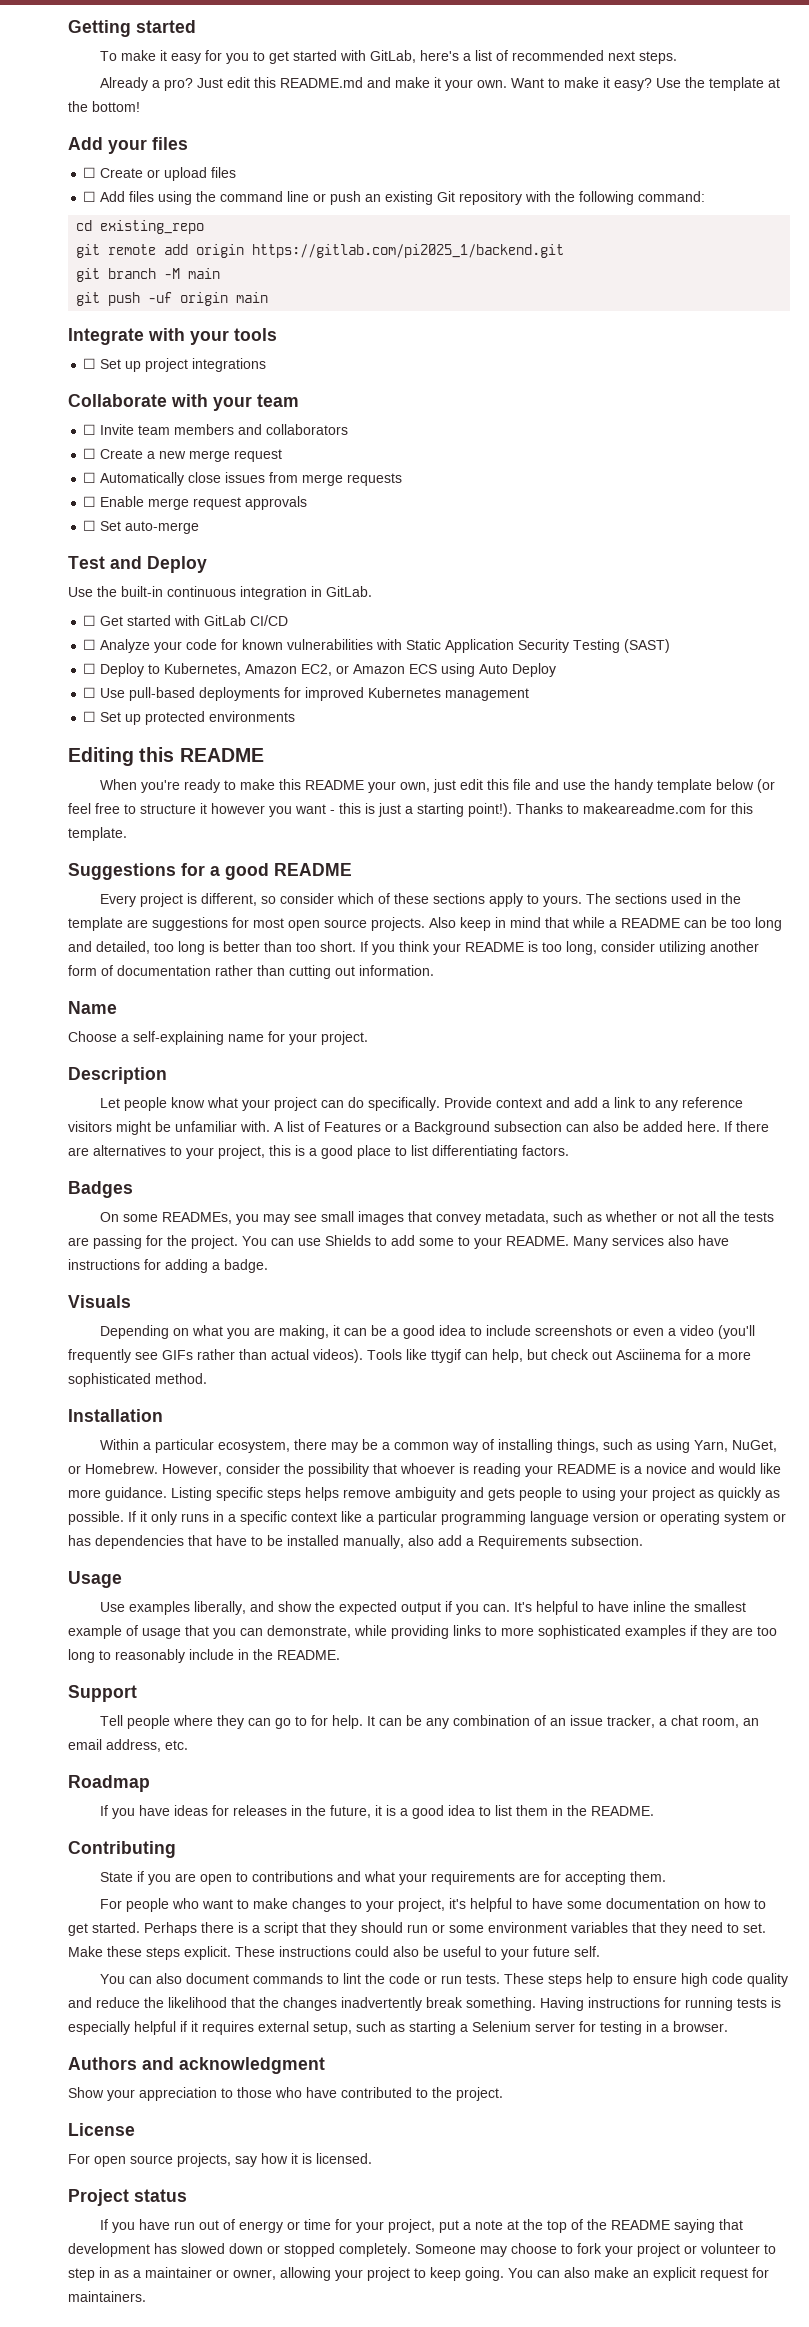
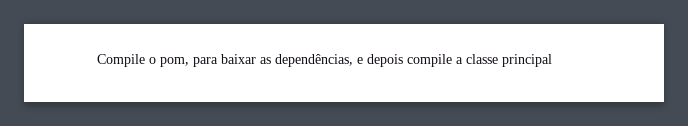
[68,20,196,37] [100,50,678,64] [100,77,781,91] [68,101,140,112] [68,137,188,154] [83,167,237,181] [83,191,706,205] [76,220,205,234] [76,244,565,258] [76,268,221,282] [76,292,269,306] [68,328,277,345] [83,358,267,372] [68,394,299,411] [83,424,349,435] [83,448,283,462] [83,472,403,486] [83,496,308,510] [83,520,200,534] [68,556,207,573] [68,586,372,600] [83,615,289,626] [83,639,671,653] [83,663,557,677] [83,687,530,701] [83,711,296,725] [68,747,264,766] [100,779,776,793] [68,803,753,817] [68,827,127,841] [68,863,352,880] [100,893,742,907] [68,917,782,931] [68,941,759,955] [68,965,434,979] [68,1001,117,1014] [68,1031,368,1045] [68,1067,167,1084] [100,1097,744,1111] [68,1121,769,1135] [68,1145,569,1159] [68,1181,133,1198] [100,1211,775,1225] [68,1235,729,1249] [68,1259,268,1273] [68,1295,131,1308] [100,1325,756,1339] [68,1349,751,1363] [68,1373,207,1387] [68,1409,163,1422] [100,1439,778,1453] [68,1463,781,1477] [68,1487,780,1501] [68,1511,786,1525] [68,1535,643,1549] [68,1571,122,1588] [100,1601,747,1615] [68,1625,777,1639] [68,1649,340,1663] [68,1685,137,1702] [100,1715,760,1729] [68,1739,188,1752] [68,1775,150,1792] [100,1805,655,1819] [68,1841,176,1858] [100,1871,667,1885] [100,1898,767,1912] [68,1922,766,1936] [68,1946,600,1960] [100,1973,789,1987] [68,1997,781,2011] [68,2021,728,2035] [68,2057,325,2074] [68,2087,503,2101] [68,2123,135,2136] [68,2153,372,2167] [68,2189,187,2206] [100,2219,744,2233] [68,2243,776,2257] [68,2267,769,2281] [68,2291,146,2302] Getting started // To make it easy for you to get started with GitLab, here's a list of recommended next steps. // Already a pro? Just edit this README.md and make it your own. Want to make it easy? Use the template at the bottom! // Add your files // ☐ Create or upload files // ☐ Add files using the command line or push an existing Git repository with the following command: // cd existing_repo // git remote add origin https://gitlab.com/pi2025_1/backend.git // git branch -M main // git push -uf origin main // Integrate with your tools // ☐ Set up project integrations // Collaborate with your team // ☐ Invite team members and collaborators // ☐ Create a new merge request // ☐ Automatically close issues from merge requests // ☐ Enable merge request approvals // ☐ Set auto-merge // Test and Deploy // Use the built-in continuous integration in GitLab. // ☐ Get started with GitLab CI/CD // ☐ Analyze your code for known vulnerabilities with Static Application Security Testing (SAST) // ☐ Deploy to Kubernetes, Amazon EC2, or Amazon ECS using Auto Deploy // ☐ Use pull-based deployments for improved Kubernetes management // ☐ Set up protected environments // Editing this README // When you're ready to make this README your own, just edit this file and use the handy template below (or feel free to structure it however you want - this is just a starting point!). Thanks to makeareadme.com for this template. // Suggestions for a good README // Every project is different, so consider which of these sections apply to yours. The sections used in the template are suggestions for most open source projects. Also keep in mind that while a README can be too long and detailed, too long is better than too short. If you think your README is too long, consider utilizing another form of documentation rather than cutting out information. // Name // Choose a self-explaining name for your project. // Description // Let people know what your project can do specifically. Provide context and add a link to any reference visitors might be unfamiliar with. A list of Features or a Background subsection can also be added here. If there are alternatives to your project, this is a good place to list differentiating factors. // Badges // On some READMEs, you may see small images that convey metadata, such as whether or not all the tests are passing for the project. You can use Shields to add some to your README. Many services also have instructions for adding a badge. // Visuals // Depending on what you are making, it can be a good idea to include screenshots or even a video (you'll frequently see GIFs rather than actual videos). Tools like ttygif can help, but check out Asciinema for a more sophisticated method. // Installation // Within a particular ecosystem, there may be a common way of installing things, such as using Yarn, NuGet, or Homebrew. However, consider the possibility that whoever is reading your README is a novice and would like more guidance. Listing specific steps helps remove ambiguity and gets people to using your project as quickly as possible. If it only runs in a specific context like a particular programming language version or operating system or has dependencies that have to be installed manually, also add a Requirements subsection. // Usage // Use examples liberally, and show the expected output if you can. It's helpful to have inline the smallest example of usage that you can demonstrate, while providing links to more sophisticated examples if they are too long to reasonably include in the README. // Support // Tell people where they can go to for help. It can be any combination of an issue tracker, a chat room, an email address, etc. // Roadmap // If you have ideas for releases in the future, it is a good idea to list them in the README. // Contributing // State if you are open to contributions and what your requirements are for accepting them. // For people who want to make changes to your project, it's helpful to have some documentation on how to get started. Perhaps there is a script that they should run or some environment variables that they need to set. Make these steps explicit. These instructions could also be useful to your future self. // You can also document commands to lint the code or run tests. These steps help to ensure high code quality and reduce the likelihood that the changes inadvertently break something. Having instructions for running tests is especially helpful if it requires external setup, such as starting a Selenium server for testing in a browser. // Authors and acknowledgment // Show your appreciation to those who have contributed to the project. // License // For open source projects, say how it is licensed. // Project status // If you have run out of energy or time for your project, put a note at the top of the README saying that development has slowed down or stopped completely. Someone may choose to fork your project or volunteer to step in as a maintainer or owner, allowing your project to keep going. You can also make an explicit request for maintainers. -> [97,54,552,67] Compile o pom, para baixar as dependências, e depois compile a classe principal

